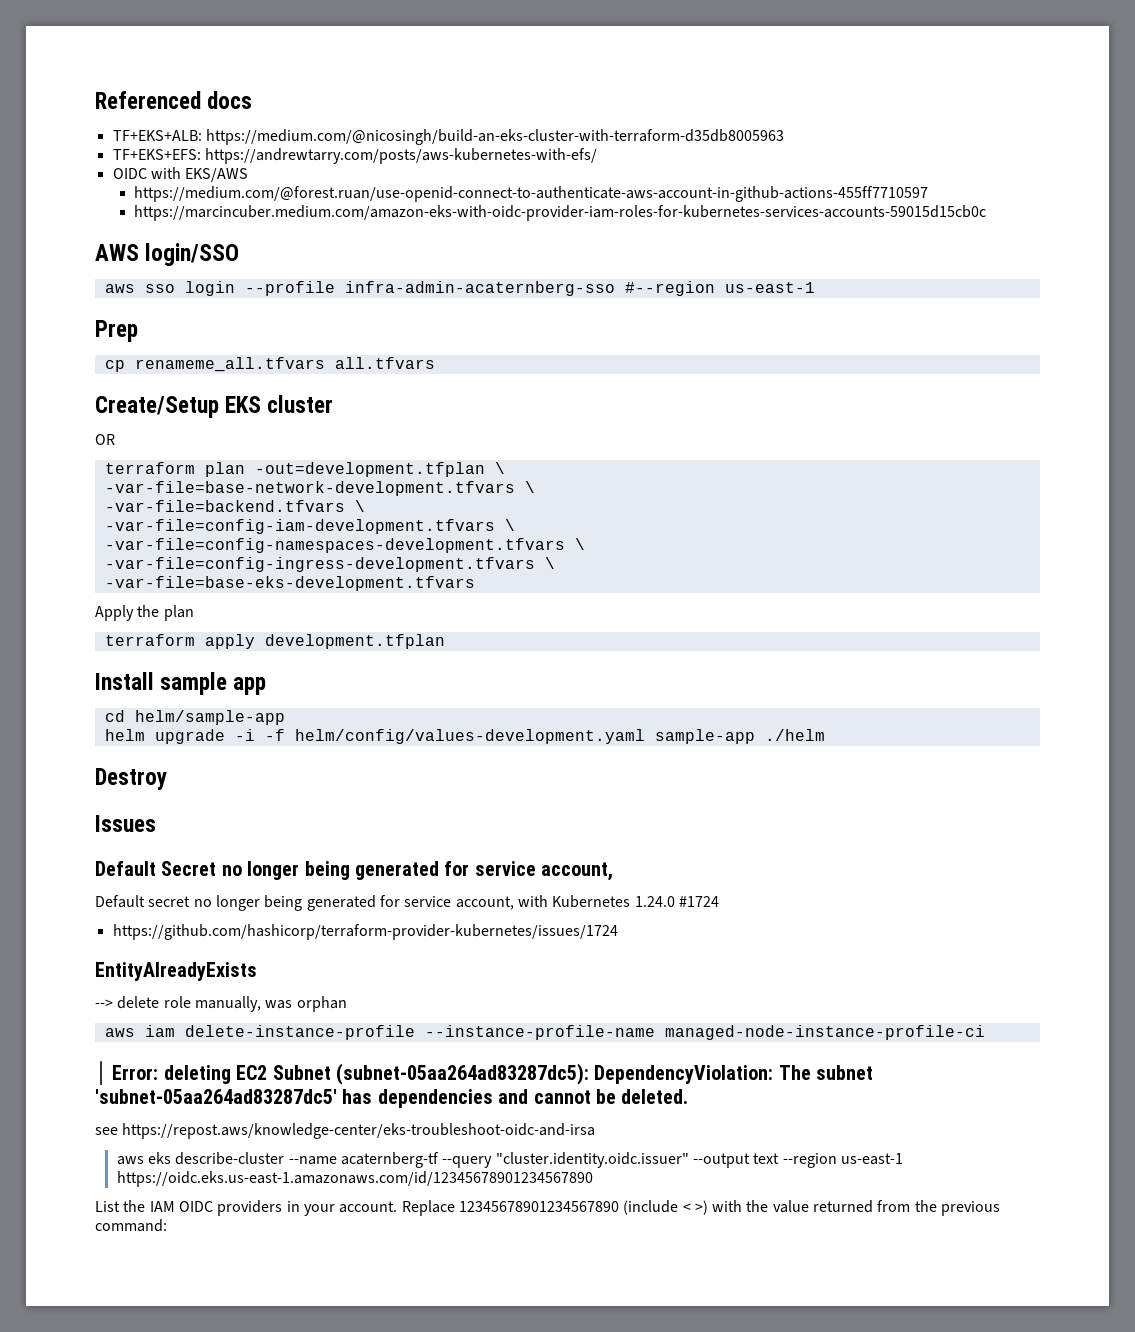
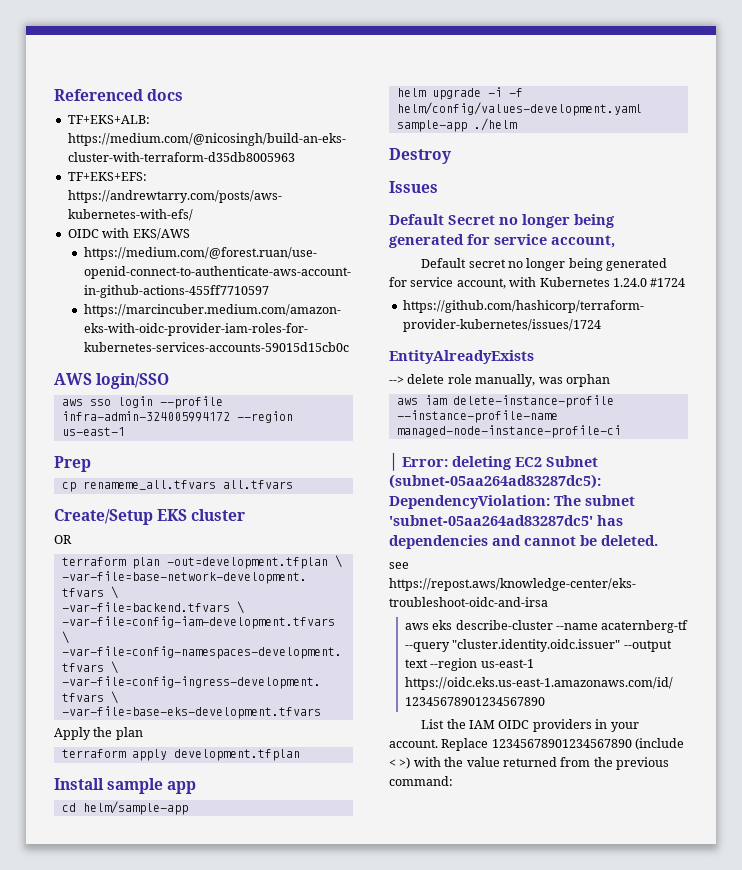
[344,281,715,296] infra-admin-acaternberg-sso #--region -> [61,411,293,423] infra-admin-324005994172 --region

